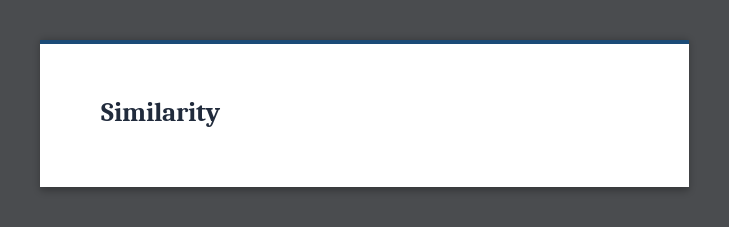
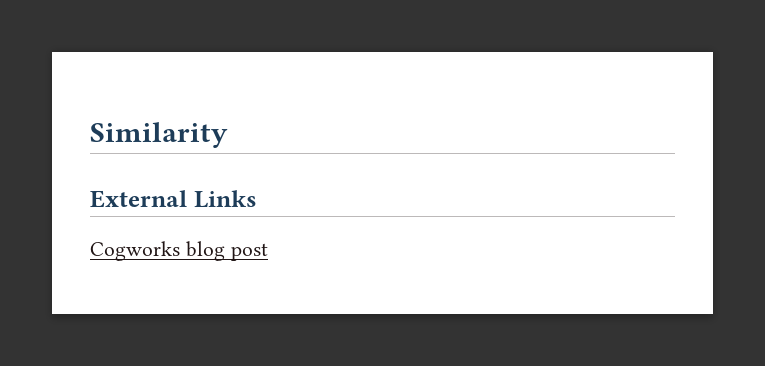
(221, 114) none -> [90,190,257,208] [90,241,268,261] // External Links // Cogworks blog post

